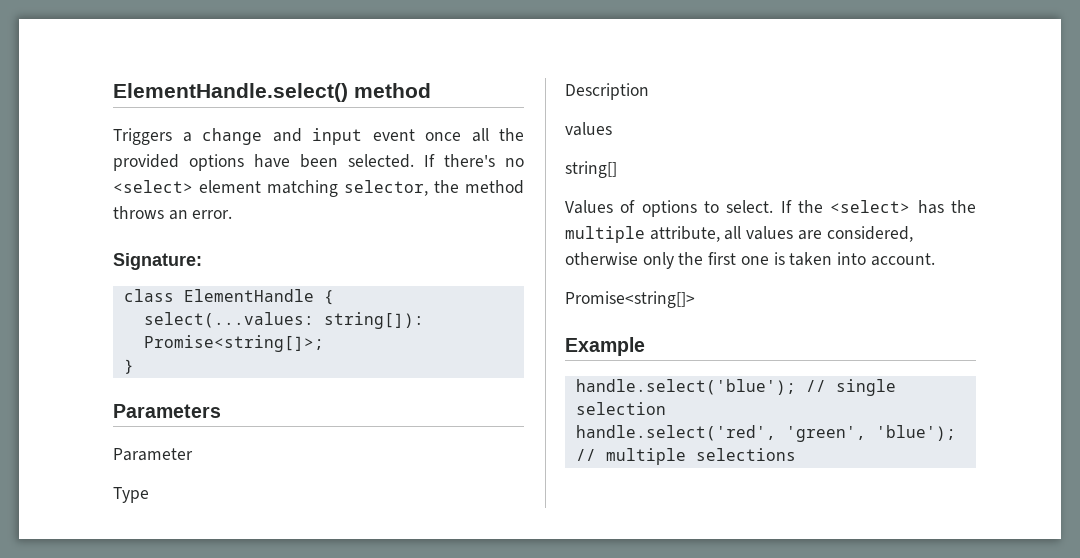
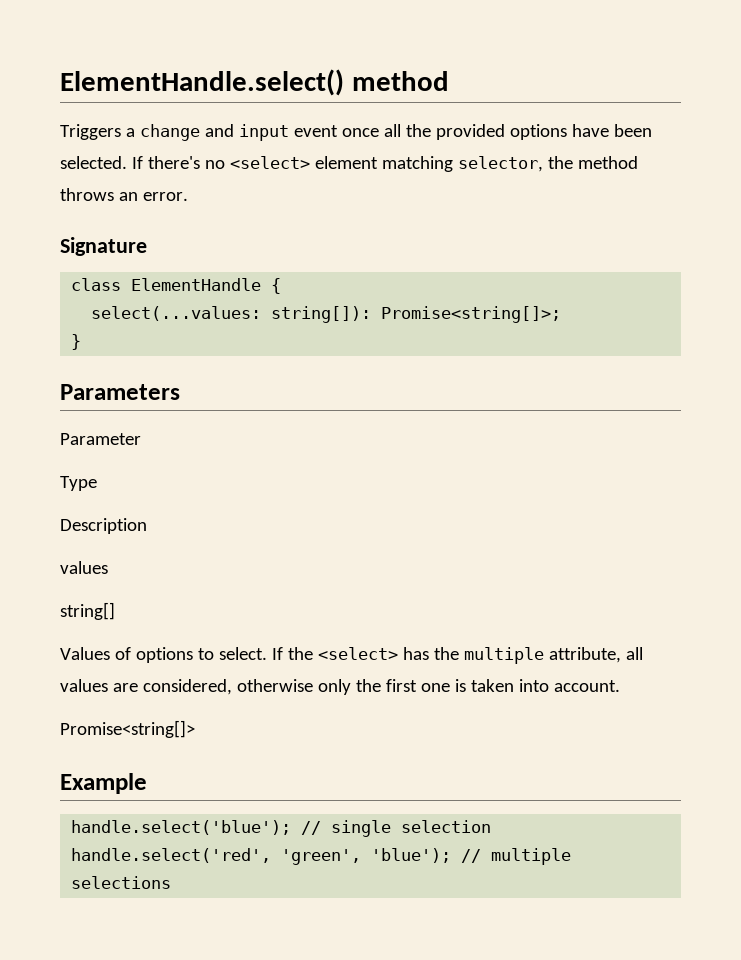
[113,253,202,270] Signature: -> [60,237,147,256] Signature

